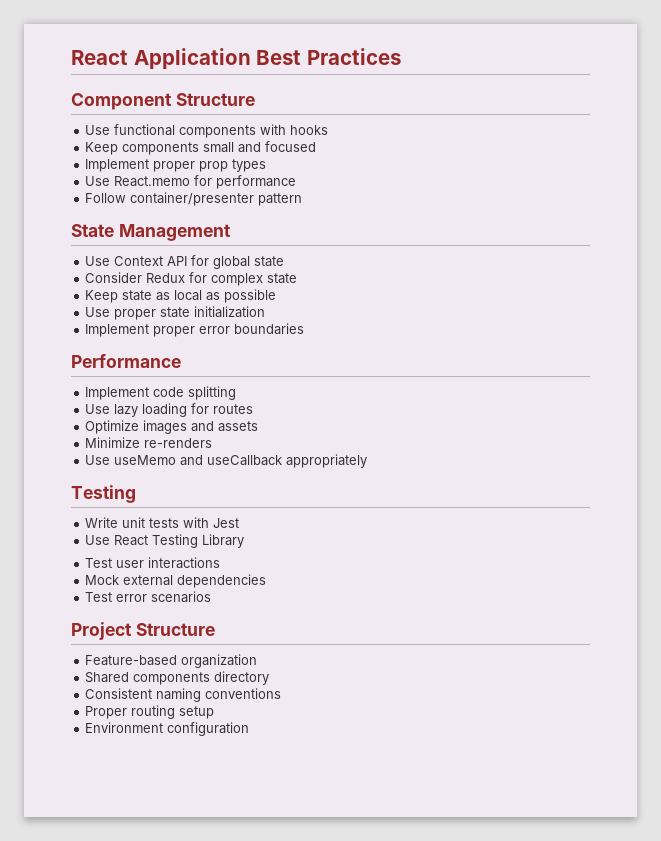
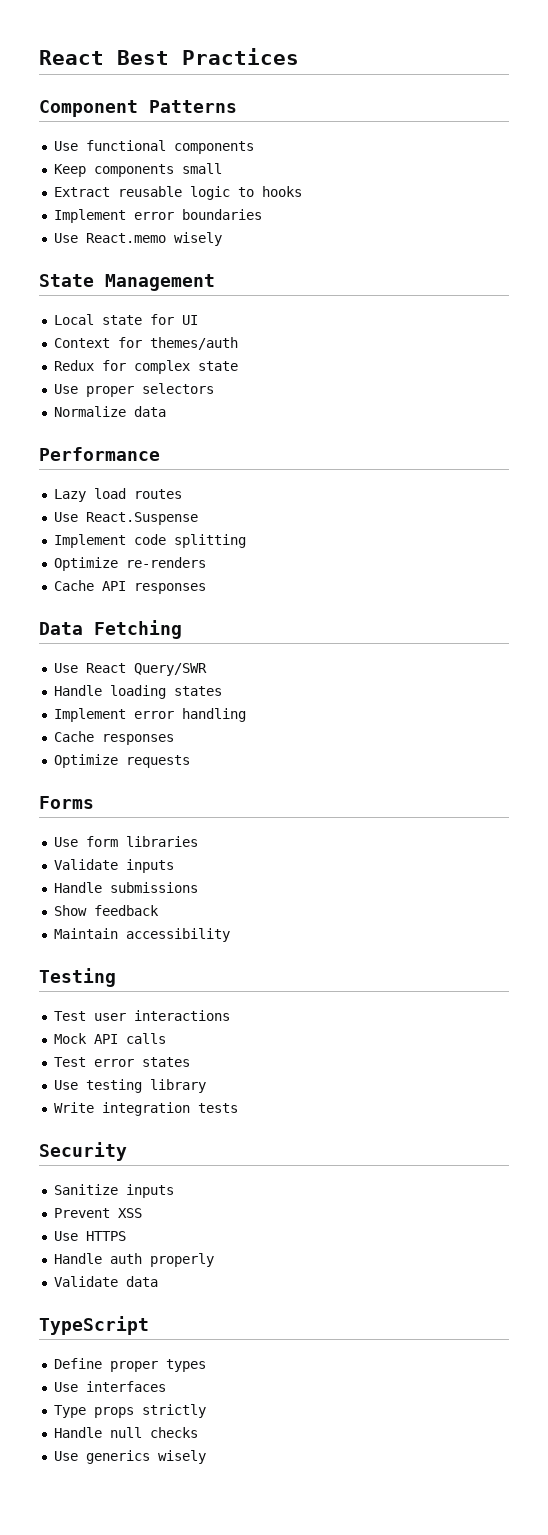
[71,48,251,69] React Application -> [39,50,104,65] React
[175,93,255,106] Structure -> [149,100,237,113] Patterns
[260,124,329,135] with hooks -> (254, 147) none
[238,141,317,153] [85,159,267,172] [85,175,297,189] [85,192,303,206] [71,224,231,241] [85,255,285,269] [85,272,298,286] [85,289,277,303] [85,306,266,320] [85,323,305,337] [71,354,181,368] [85,386,237,400] [85,403,254,417] [85,420,259,434] [85,437,213,448] [85,454,368,468] [71,485,136,503] [85,517,240,528] [85,534,245,548] and focused // Implement proper prop types // Use React.memo for performance // Follow container/presenter pattern // State Management // Use Context API for global state // Consider Redux for complex state // Keep state as local as possible // Use proper state initialization // Implement proper error boundaries // Performance // Implement code splitting // Use lazy loading for routes // Optimize images and assets // Minimize re-renders // Use useMemo and useCallback appropriately // Testing // Write unit tests with Jest // Use React Testing Library -> [53,186,302,200] [53,209,262,223] [53,232,222,246] [39,274,215,291] [53,314,198,325] [53,337,238,350] [53,360,238,374] [53,383,214,397] [53,406,166,417] [39,447,160,461] [53,488,182,502] [53,512,198,525] [53,534,246,548] [53,557,206,571] [53,580,206,594] [39,620,182,639] [53,663,207,676] [53,685,222,699] [53,708,246,722] [53,731,174,745] [53,754,190,768] [39,796,94,809] [53,836,198,847] [53,859,174,873] [53,882,198,893] [53,905,159,916] [53,928,230,942] [39,968,116,987] // Extract reusable logic to hooks // Implement error boundaries // Use React.memo wisely // State Management // Local state for UI // Context for themes/auth // Redux for complex state // Use proper selectors // Normalize data // Performance // Lazy load routes // Use React.Suspense // Implement code splitting // Optimize re-renders // Cache API responses // Data Fetching // Use React Query/SWR // Handle loading states // Implement error handling // Cache responses // Optimize requests // Forms // Use form libraries // Validate inputs // Handle submissions // Show feedback // Maintain accessibility // Testing
[123,574,267,588] external dependencies -> [93,1033,166,1044] API calls
[151,591,212,603] [71,622,215,640] [85,654,258,668] [85,671,270,685] [85,688,282,702] [85,705,215,719] [85,722,250,736] scenarios // Project Structure // Feature-based organization // Shared components directory // Consistent naming conventions // Proper routing setup // Environment configuration -> [141,1057,190,1067] [53,1079,206,1093] [53,1102,238,1116] [39,1142,127,1161] [53,1184,174,1198] [53,1208,142,1218] [53,1231,126,1241] [53,1253,214,1267] [53,1276,158,1287] [39,1316,149,1335] [53,1358,206,1372] [53,1381,166,1392] [53,1404,206,1418] [53,1427,198,1438] [53,1450,206,1464] states // Use testing library // Write integration tests // Security // Sanitize inputs // Prevent XSS // Use HTTPS // Handle auth properly // Validate data // TypeScript // Define proper types // Use interfaces // Type props strictly // Handle null checks // Use generics wisely

